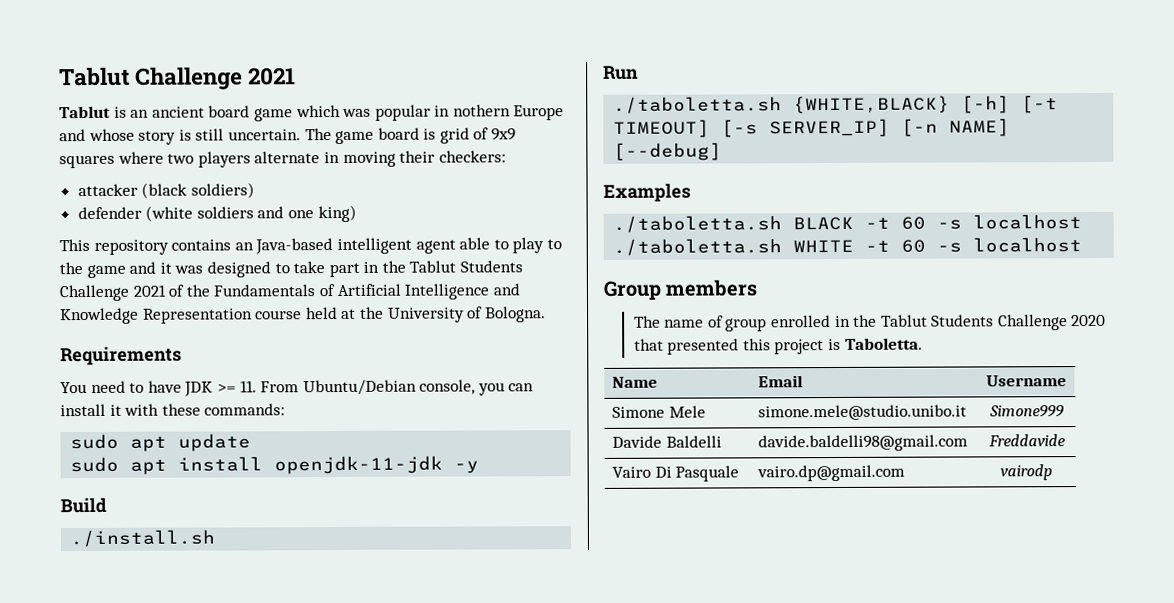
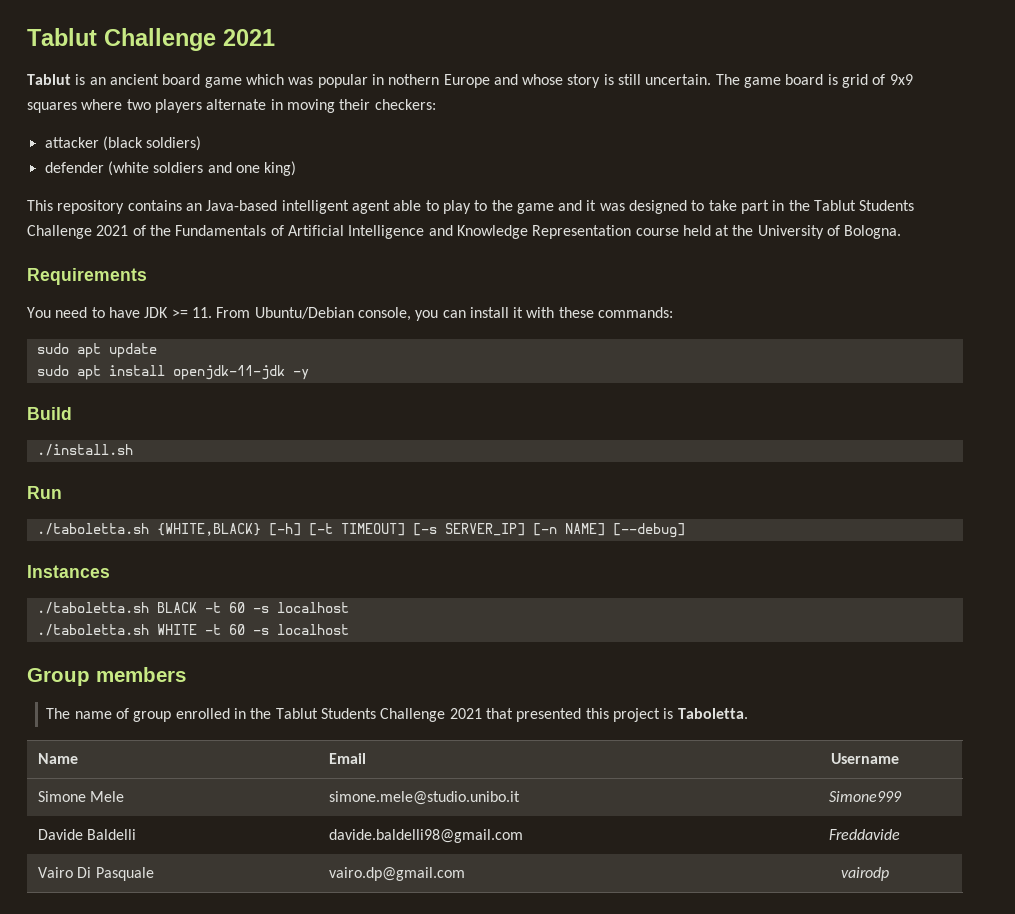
[603,183,691,202] Examples -> [27,565,110,578] Instances
[1071,314,1107,327] 2020 -> [449,708,482,719] 2021

